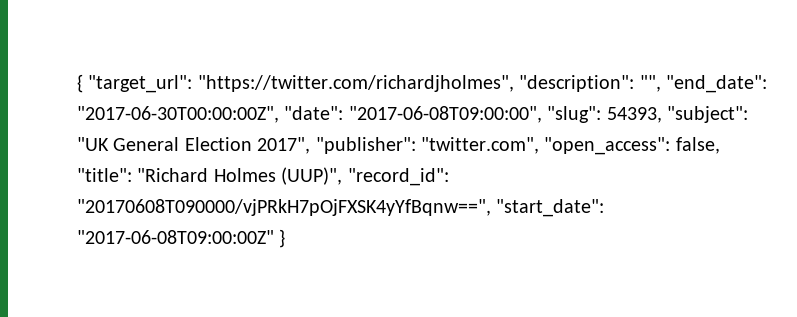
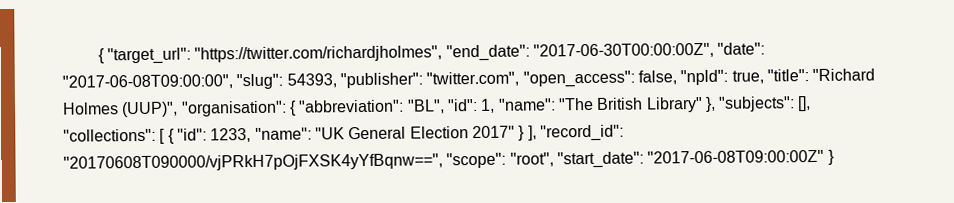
[519,75,661,92] "description": "", -> (443, 54) none
[666,106,748,123] [77,137,311,154] "subject": "UK General Election 2017", -> (337, 80) none
(720, 145) none -> [680,69,764,86] "npld": true,
[347,168,449,186] [77,199,491,216] "record_id": "20170608T090000/vjPRkH7pOjFXSK4yYfBqnw==", -> [180,96,812,117] [63,124,624,144] [63,152,554,172] "organisation": { "abbreviation": "BL", "id": 1, "name": "The British Library" }, "subjects": [], "collections": [ { "id": 1233, "name": "UK General Election 2017" } ], "record_id": "20170608T090000/vjPRkH7pOjFXSK4yYfBqnw==", "scope": "root",

